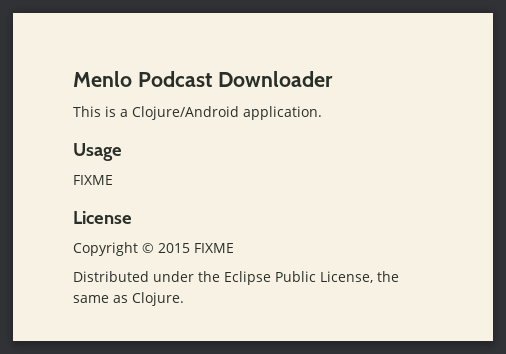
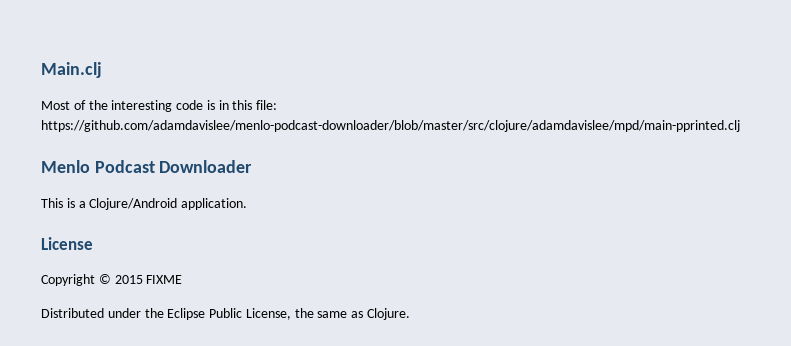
(73, 79) none -> [41,62,102,78] [41,100,278,112] [41,120,740,132] Main.clj // Most of the interesting code is in this file: https://github.com/adamdavislee/menlo-podcast-downloader/blob/master/src/clojure/adamdavislee/mpd/main-pprinted.clj //
[73,143,122,161] [73,175,113,185] // Usage // FIXME -> (248, 204) none

